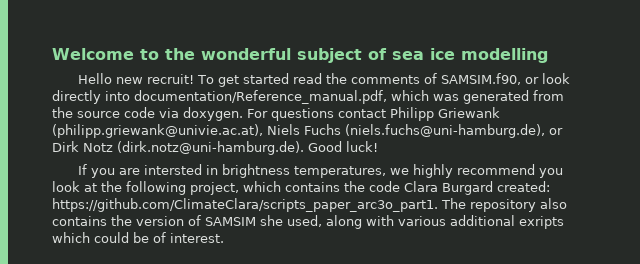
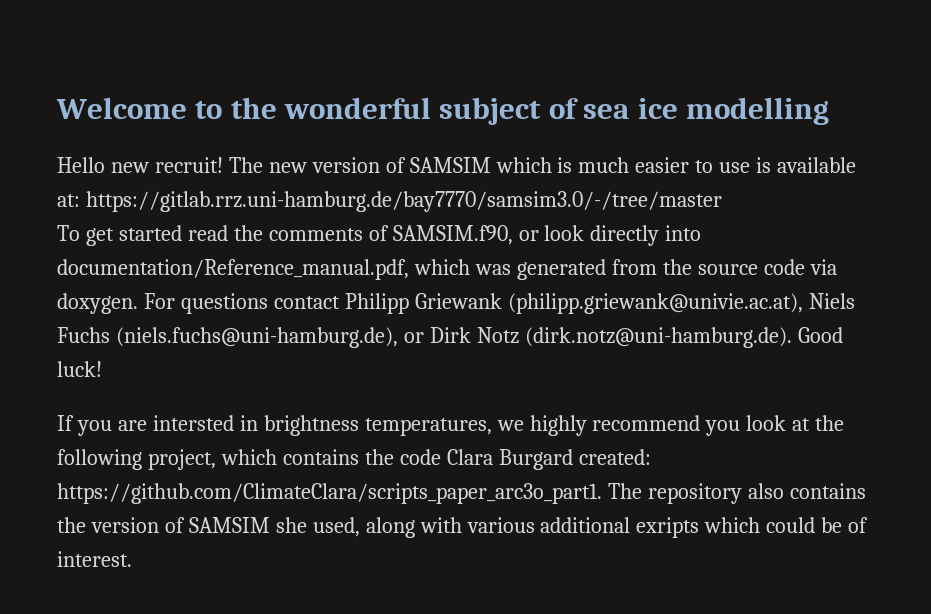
(195, 79) none -> [228,157,857,173] [57,191,722,212] The new version of SAMSIM which is much easier to use is available at: https://gitlab.rrz.uni-hamburg.de/bay7770/samsim3.0/-/tree/master //

